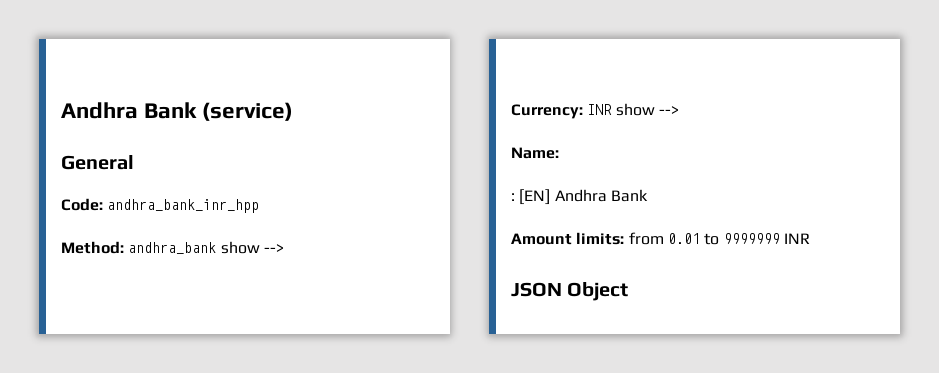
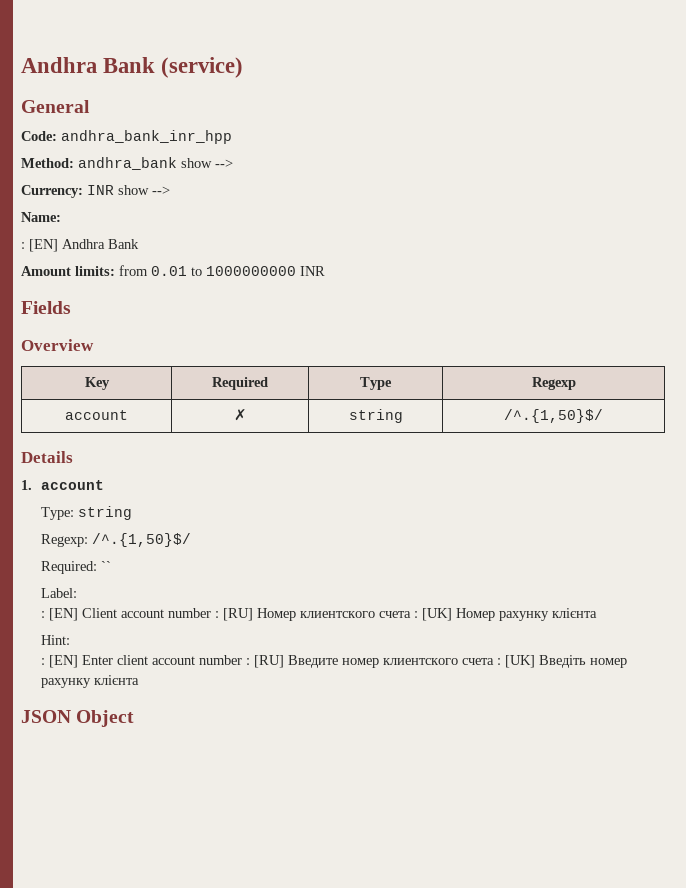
[723,233,810,244] 9999999 INR -> [206,266,325,276] [21,301,71,314] [21,339,94,351] [84,377,110,390] [212,377,268,390] [360,377,392,390] [531,377,576,390] [65,410,128,420] [233,409,247,421] [348,409,403,423] [504,409,603,423] [21,451,73,463] [21,480,104,490] [40,506,132,520] [40,533,191,547] [40,561,111,574] [40,588,77,598] [40,608,597,621] [40,635,70,645] [40,655,627,668] [40,675,139,688] 1000000000 INR // Fields // Overview // Key | Required | Type | Regexp // account | ✗ | string | /^.{1,50}$/ // Details // 1. account // Type: string // Regexp: /^.{1,50}$/ // Required: `` // Label: // : [EN] Client account number : [RU] Номер клиентского счета : [UK] Номер рахунку клієнта // Hint: // : [EN] Enter client account number : [RU] Введите номер клиентского счета : [UK] Введіть номер рахунку клієнта

